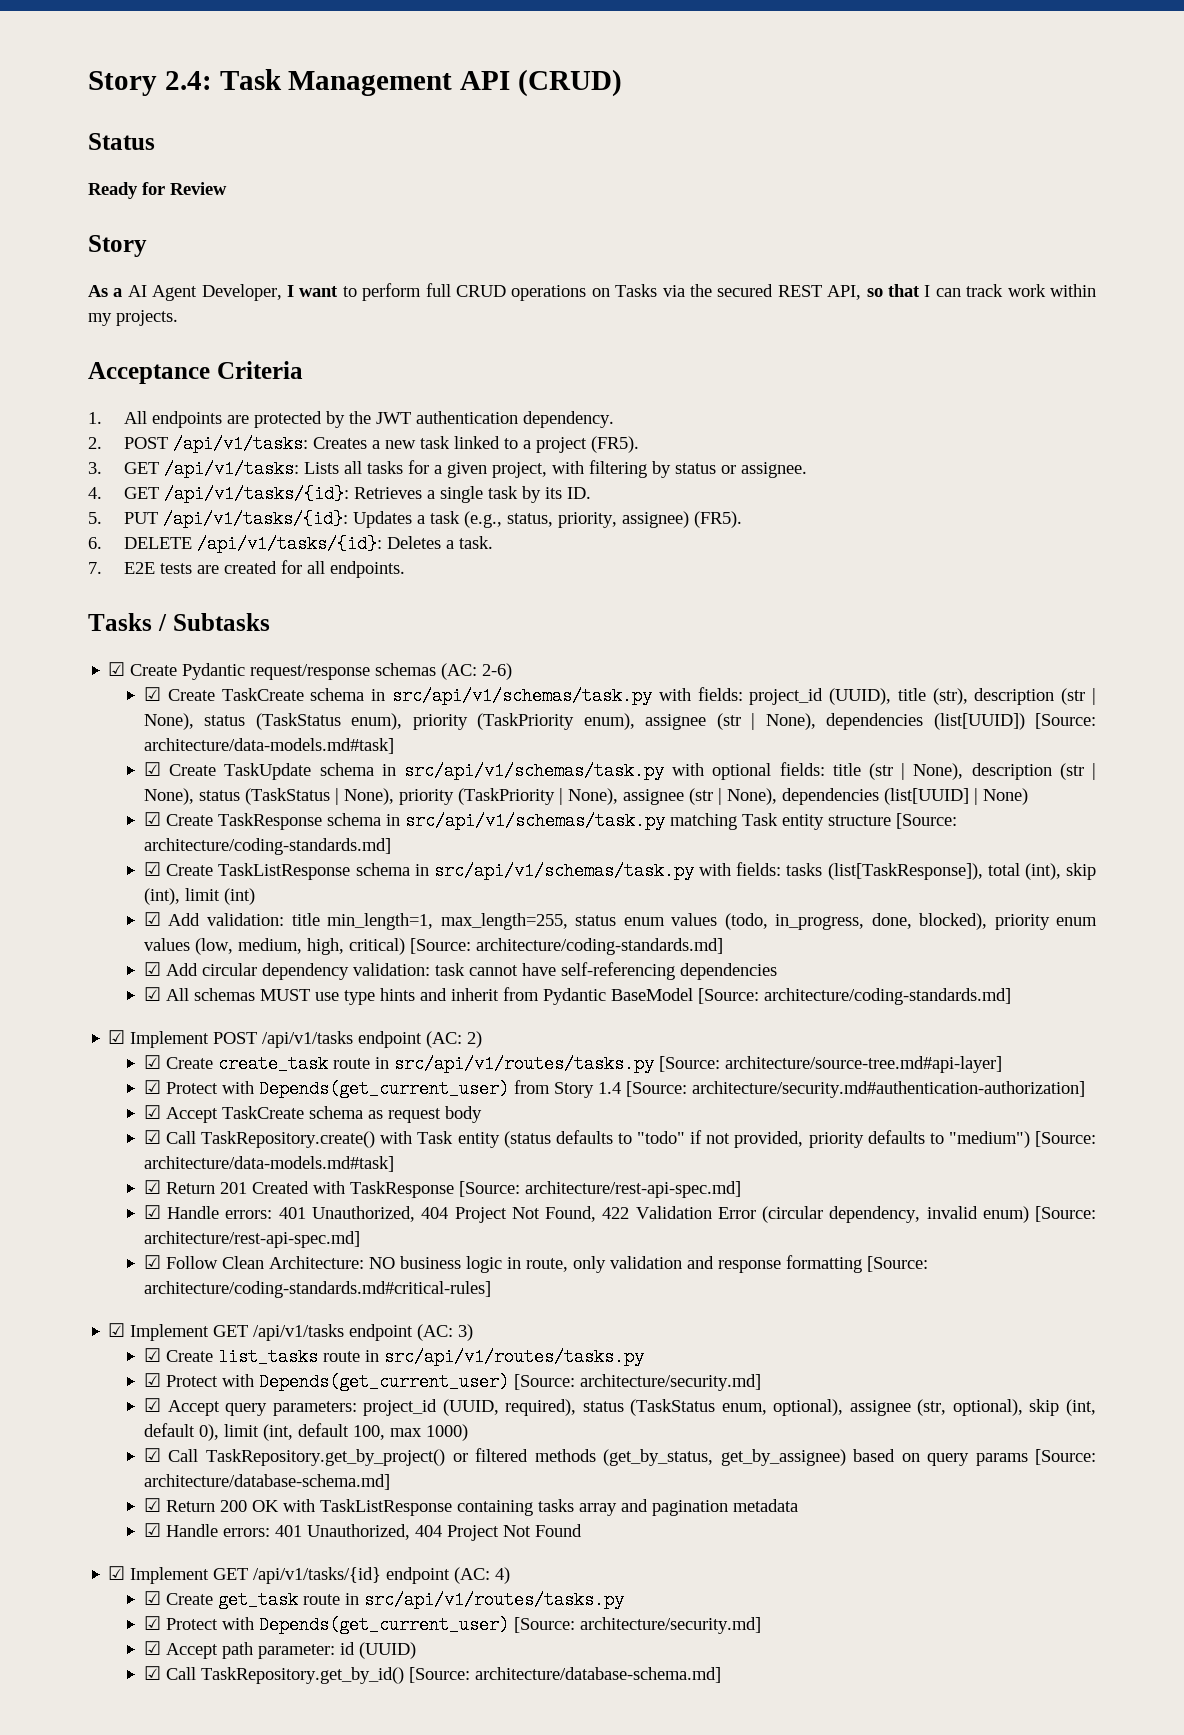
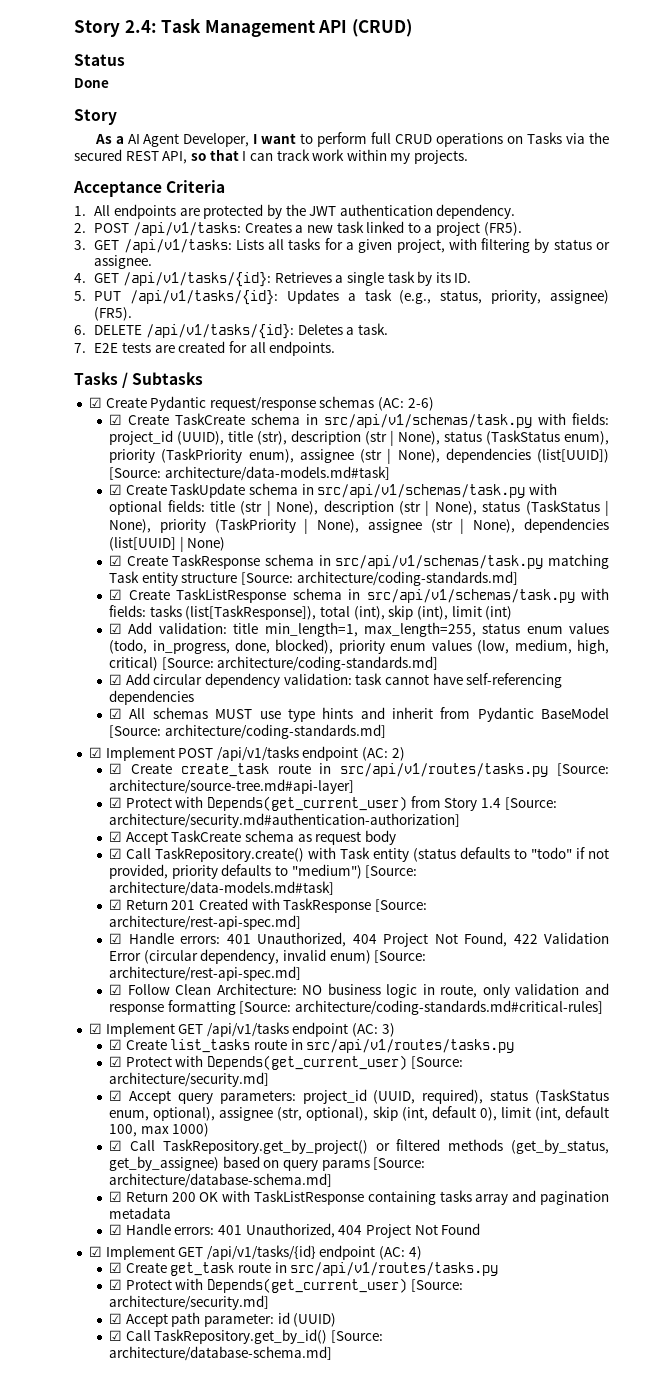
[88,182,227,199] Ready for Review -> [74,78,109,88] Done

